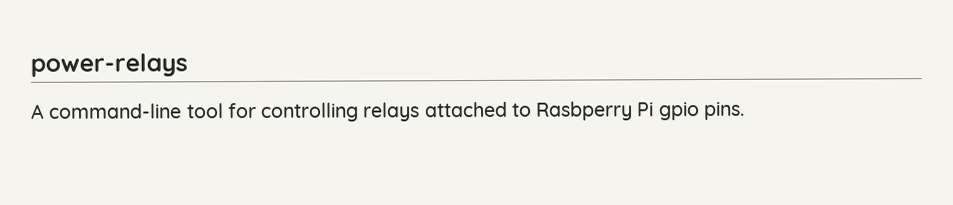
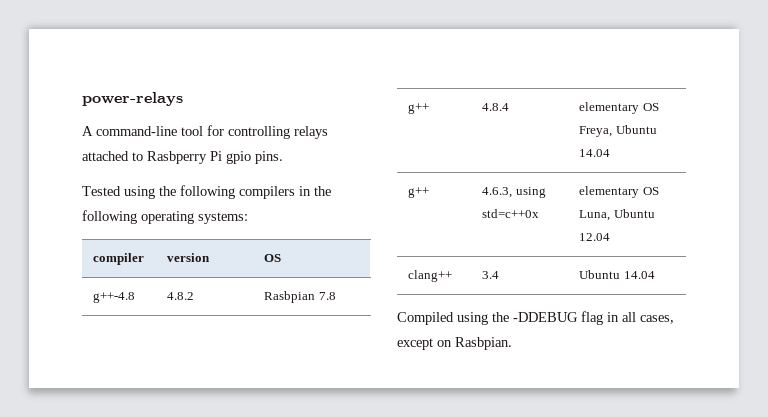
(745, 111) none -> [82,185,331,199] [82,210,248,224] [93,253,145,265] [167,253,211,262] [264,254,282,262] [93,292,136,303] [167,292,195,300] [264,291,336,303] [408,103,430,114] [482,103,510,111] [579,102,659,114] [579,125,657,137] [579,149,611,157] [408,187,430,198] [482,187,546,198] [482,209,540,218] [579,186,659,198] [579,209,655,221] [579,233,611,241] [408,270,453,282] [482,271,500,279] [579,270,655,279] [397,311,674,325] [397,337,512,350] // Tested using the following compilers in the following operating systems: // compiler | version | OS // g++-4.8 | 4.8.2 | Rasbpian 7.8 // g++ | 4.8.4 | elementary OS Freya, Ubuntu 14.04 // g++ | 4.6.3, using std=c++0x | elementary OS Luna, Ubuntu 12.04 // clang++ | 3.4 | Ubuntu 14.04 // Compiled using the -DDEBUG flag in all cases, except on Rasbpian.

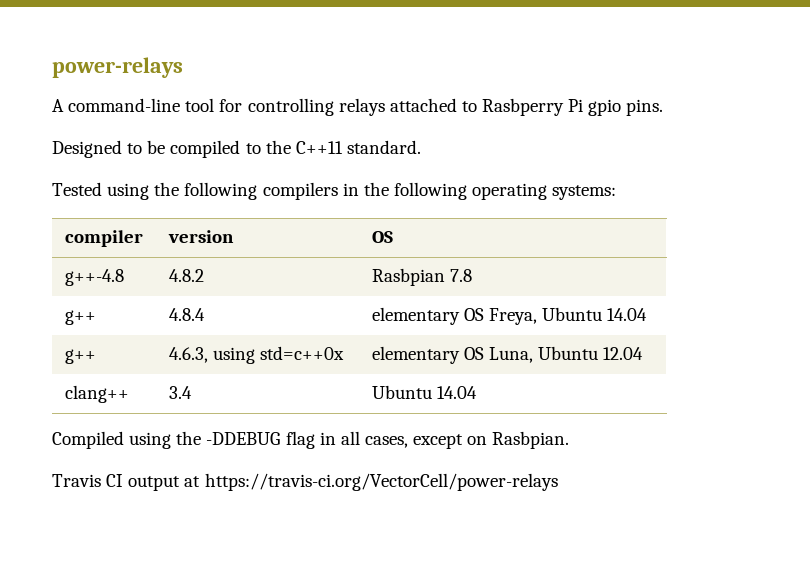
(283, 157) none -> [52,140,421,158] // Designed to be compiled to the C++11 standard.
(512, 343) none -> [52,473,558,491] // Travis CI output at https://travis-ci.org/VectorCell/power-relays

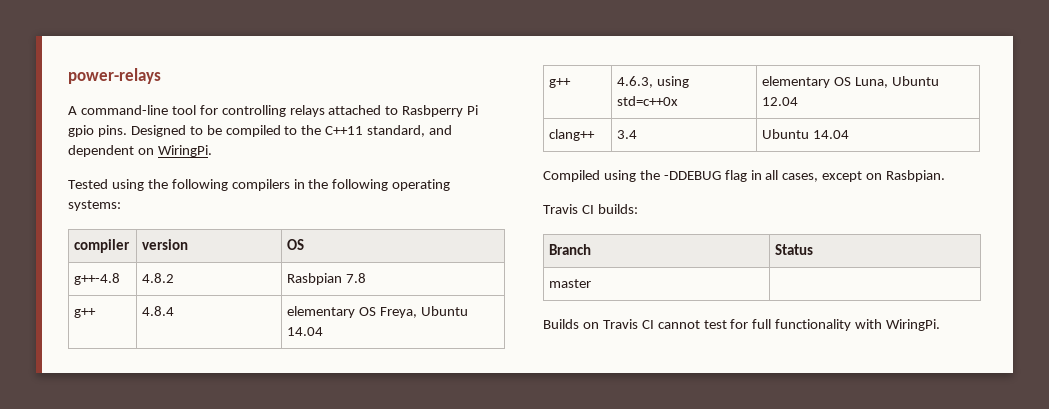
(664, 107) // -> (127, 131) none
[346,140,421,154] standard. -> [367,125,453,137] [68,145,212,157] standard, and dependent on WiringPi.
[128,473,558,491] output at https://travis-ci.org/VectorCell/power-relays -> [597,204,638,214] [549,244,592,255] [775,244,814,255] [549,279,592,288] [543,319,941,331] builds: // Branch | Status // master | // Builds on Travis CI cannot test for full functionality with WiringPi.

